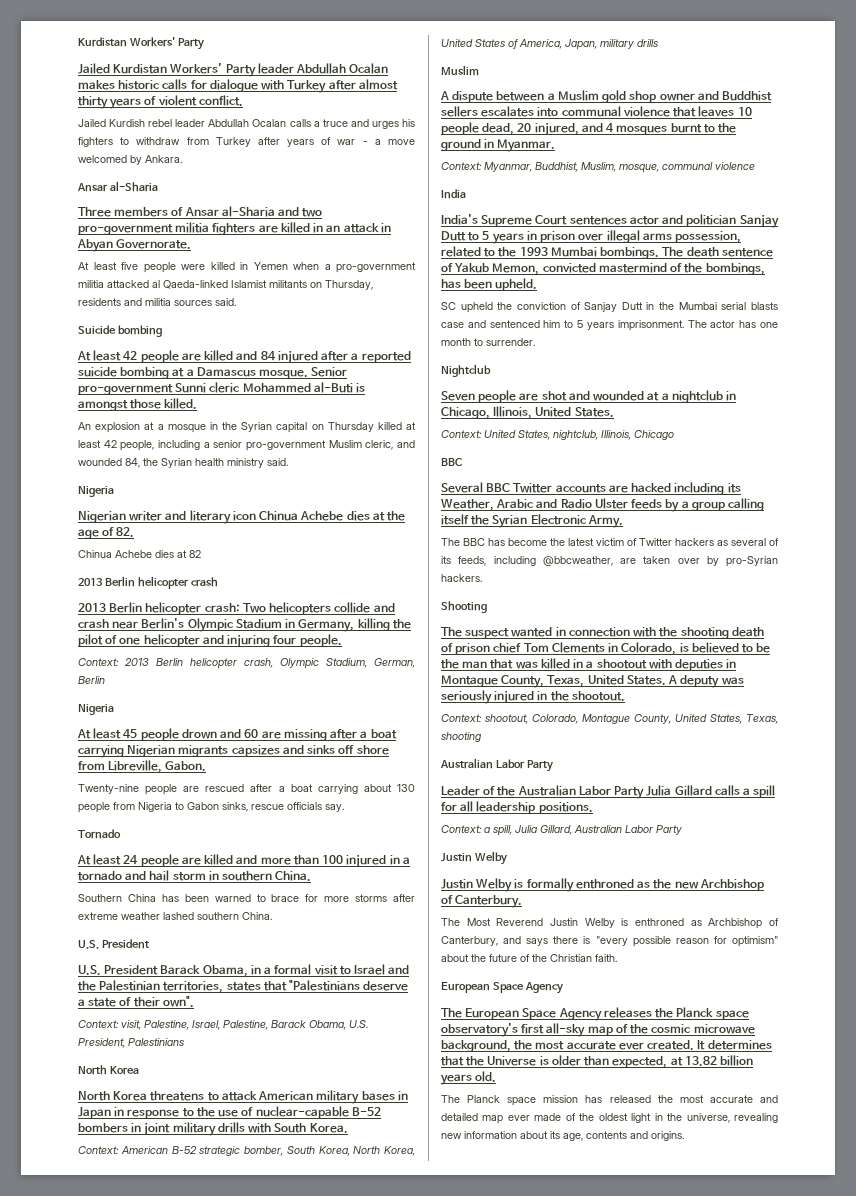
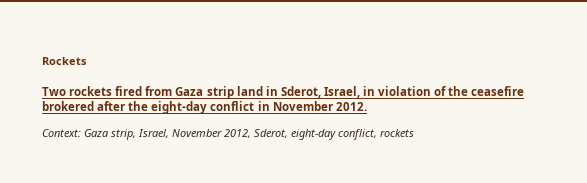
[78,37,204,50] [78,63,389,77] [78,79,398,93] [78,95,243,109] [78,119,415,129] [78,137,416,147] [78,155,182,165] [77,181,158,192] [78,206,323,217] [78,222,391,235] [77,239,192,252] [78,262,416,273] [78,280,373,290] [78,298,236,306] [78,325,162,337] [77,350,411,364] [78,367,348,379] [78,382,366,395] [78,398,198,411] [78,422,416,433] [78,440,415,451] [78,458,288,468] [78,486,114,497] [78,510,406,524] [78,527,135,539] [78,550,201,558] [78,576,218,589] [78,602,395,615] [78,618,411,632] [78,634,342,648] [78,658,415,669] [78,676,105,684] [78,704,114,715] [77,728,397,741] [78,745,389,758] [78,760,207,773] [78,784,415,795] [78,802,344,813] [78,829,121,839] [77,854,410,868] [78,870,312,881] [78,894,415,902] [78,912,272,920] [78,939,149,949] [78,964,410,977] [78,980,409,993] [78,996,194,1007] [78,1020,368,1030] [78,1038,184,1048] [78,1065,139,1075] [78,1090,408,1104] [78,1106,381,1119] [78,1122,348,1136] [78,1146,415,1156] [441,39,658,50] [441,65,479,76] [440,90,773,103] [441,106,752,117] [441,122,737,136] [441,139,556,152] [441,162,755,173] [441,189,466,199] [441,214,779,228] [441,230,742,244] [441,246,773,259] [441,263,765,275] [441,278,538,291] [441,302,778,313] [441,320,778,331] [441,338,535,346] [441,364,491,377] [441,390,737,403] [441,406,614,419] [441,430,674,440] [441,458,462,466] [441,482,741,495] [441,498,765,512] [441,514,623,528] [441,538,779,546] [441,556,778,567] [441,574,482,582] [441,601,487,613] [441,627,764,639] [441,642,771,655] [441,658,737,671] [441,675,744,688] [441,690,625,704] [441,714,778,724] [441,732,481,742] [440,758,553,772] [441,785,776,799] [441,801,593,814] [441,825,682,836] [441,851,507,865] [441,878,764,892] [441,895,523,908] [441,918,779,929] [441,936,778,947] [441,954,617,962] [441,982,563,994] [441,1007,749,1021] [441,1023,755,1037] [441,1040,772,1052] [441,1055,754,1068] [440,1071,497,1085] [441,1095,778,1106] [441,1113,778,1124] [441,1131,684,1141] Kurdistan Workers' Party // Jailed Kurdistan Workers' Party leader Abdullah Ocalan makes historic calls for dialogue with Turkey after almost thirty years of violent conflict. // Jailed Kurdish rebel leader Abdullah Ocalan calls a truce and urges his fighters to withdraw from Turkey after years of war - a move welcomed by Ankara. // Ansar al-Sharia // Three members of Ansar al-Sharia and two pro-government militia fighters are killed in an attack in Abyan Governorate. // At least five people were killed in Yemen when a pro-government militia attacked al Qaeda-linked Islamist militants on Thursday, residents and militia sources said. // Suicide bombing // At least 42 people are killed and 84 injured after a reported suicide bombing at a Damascus mosque. Senior pro-government Sunni cleric Mohammed al-Buti is amongst those killed. // An explosion at a mosque in the Syrian capital on Thursday killed at least 42 people, including a senior pro-government Muslim cleric, and wounded 84, the Syrian health ministry said. // Nigeria // Nigerian writer and literary icon Chinua Achebe dies at the age of 82. // Chinua Achebe dies at 82 // 2013 Berlin helicopter crash // 2013 Berlin helicopter crash: Two helicopters collide and crash near Berlin's Olympic Stadium in Germany, killing the pilot of one helicopter and injuring four people. // Context: 2013 Berlin helicopter crash, Olympic Stadium, German, Berlin // Nigeria // At least 45 people drown and 60 are missing after a boat carrying Nigerian migrants capsizes and sinks off shore from Libreville, Gabon. // Twenty-nine people are rescued after a boat carrying about 130 people from Nigeria to Gabon sinks, rescue officials say. // Tornado // At least 24 people are killed and more than 100 injured in a tornado and hail storm in southern China. // Southern China has been warned to brace for more storms after extreme weather lashed southern China. // U.S. President // U.S. President Barack Obama, in a formal visit to Israel and the Palestinian territories, states that "Palestinians deserve a state of their own". // Context: visit, Palestine, Israel, Palestine, Barack Obama, U.S. President, Palestinians // North Korea // North Korea threatens to attack American military bases in Japan in response to the use of nuclear-capable B-52 bombers in joint military drills with South Korea. // Context: American B-52 strategic bomber, South Korea, North Korea, United States of America, Japan, military drills // Muslim // A dispute between a Muslim gold shop owner and Buddhist sellers escalates into communal violence that leaves 10 people dead, 20 injured, and 4 mosques burnt to the ground in Myanmar. // Context: Myanmar, Buddhist, Muslim, mosque, communal violence // India // India's Supreme Court sentences actor and politician Sanjay Dutt to 5 years in prison over illegal arms possession, related to the 1993 Mumbai bombings. The death sentence of Yakub Memon, convicted mastermind of the bombings, has been upheld. // SC upheld the conviction of Sanjay Dutt in the Mumbai serial blasts case and sentenced him to 5 years imprisonment. The actor has one month to surrender. // Nightclub // Seven people are shot and wounded at a nightclub in Chicago, Illinois, United States. // Context: United States, nightclub, Illinois, Chicago // BBC // Several BBC Twitter accounts are hacked including its Weather, Arabic and Radio Ulster feeds by a group calling itself the Syrian Electronic Army. // The BBC has become the latest victim of Twitter hackers as several of its feeds, including @bbcweather, are taken over by pro-Syrian hackers. // Shooting // The suspect wanted in connection with the shooting death of prison chief Tom Clements in Colorado, is believed to be the man that was killed in a shootout with deputies in Montague County, Texas, United States. A deputy was seriously injured in the shootout. // Context: shootout, Colorado, Montague County, United States, Texas, shooting // Australian Labor Party // Leader of the Australian Labor Party Julia Gillard calls a spill for all leadership positions. // Context: a spill, Julia Gillard, Australian Labor Party // Justin Welby // Justin Welby is formally enthroned as the new Archbishop of Canterbury. // The Most Reverend Justin Welby is enthroned as Archbishop of Canterbury, and says there is "every possible reason for optimism" about the future of the Christian faith. // European Space Agency // The European Space Agency releases the Planck space observatory's first all-sky map of the cosmic microwave background, the most accurate ever created. It determines that the Universe is older than expected, at 13.82 billion years old. // The Planck space mission has released the most accurate and detailed map ever made of the oldest light in the universe, revealing new information about its age, contents and origins. -> [42,57,87,65] [42,86,525,99] [42,101,367,114] [42,129,414,140] Rockets // Two rockets fired from Gaza strip land in Sderot, Israel, in violation of the ceasefire brokered after the eight-day conflict in November 2012. // Context: Gaza strip, Israel, November 2012, Sderot, eight-day conflict, rockets

